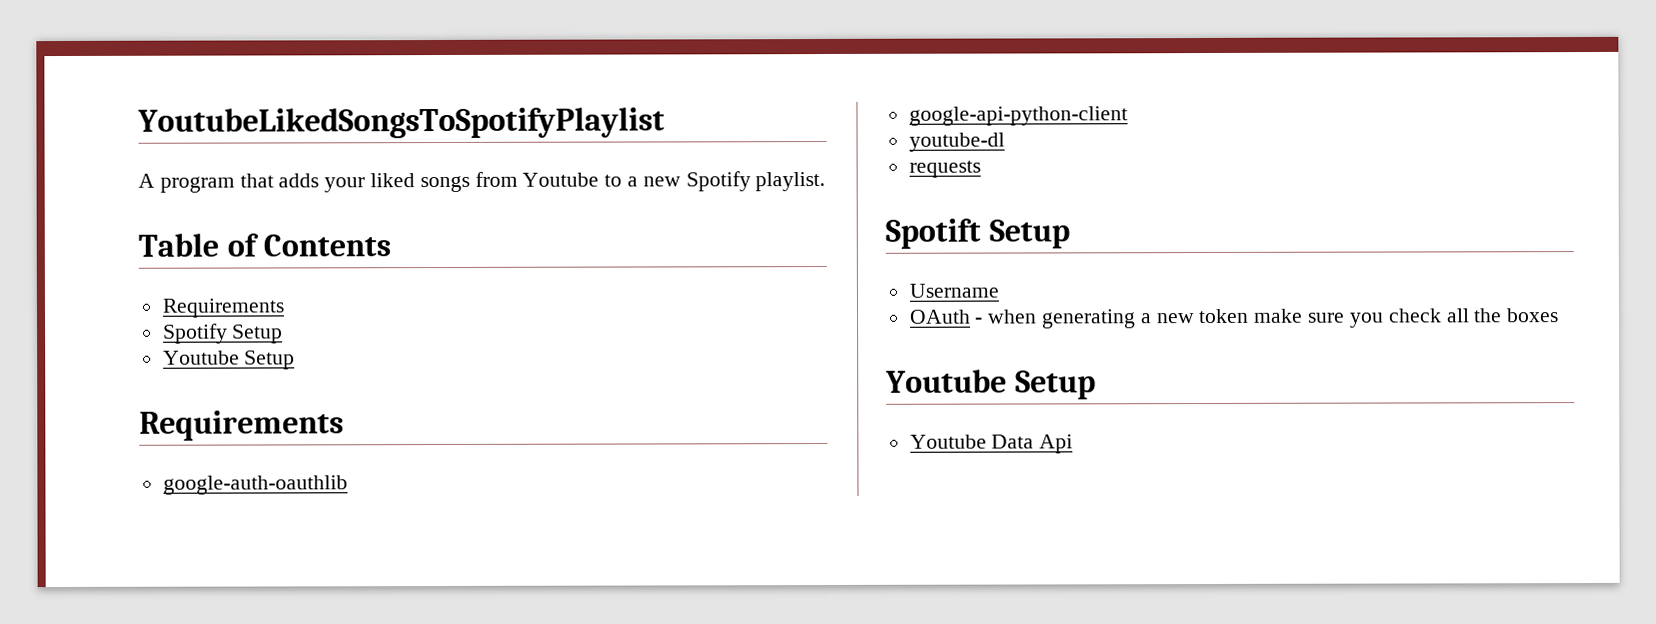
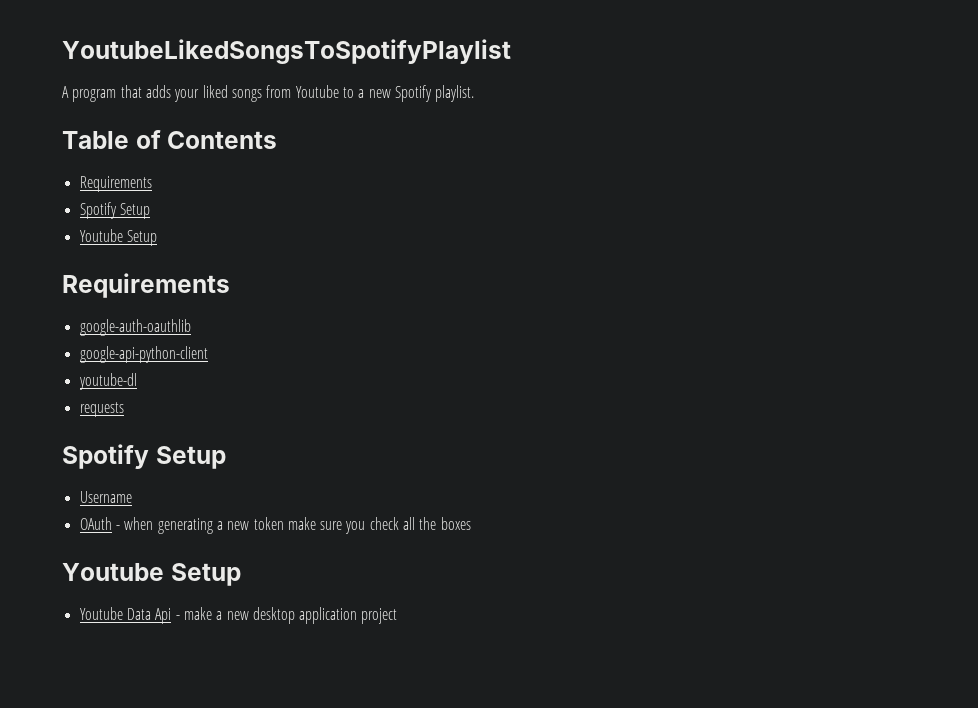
[885,218,981,249] Spotift -> [62,444,149,469] Spotify
(1074, 444) none -> [175,607,398,624] - make a new desktop application project

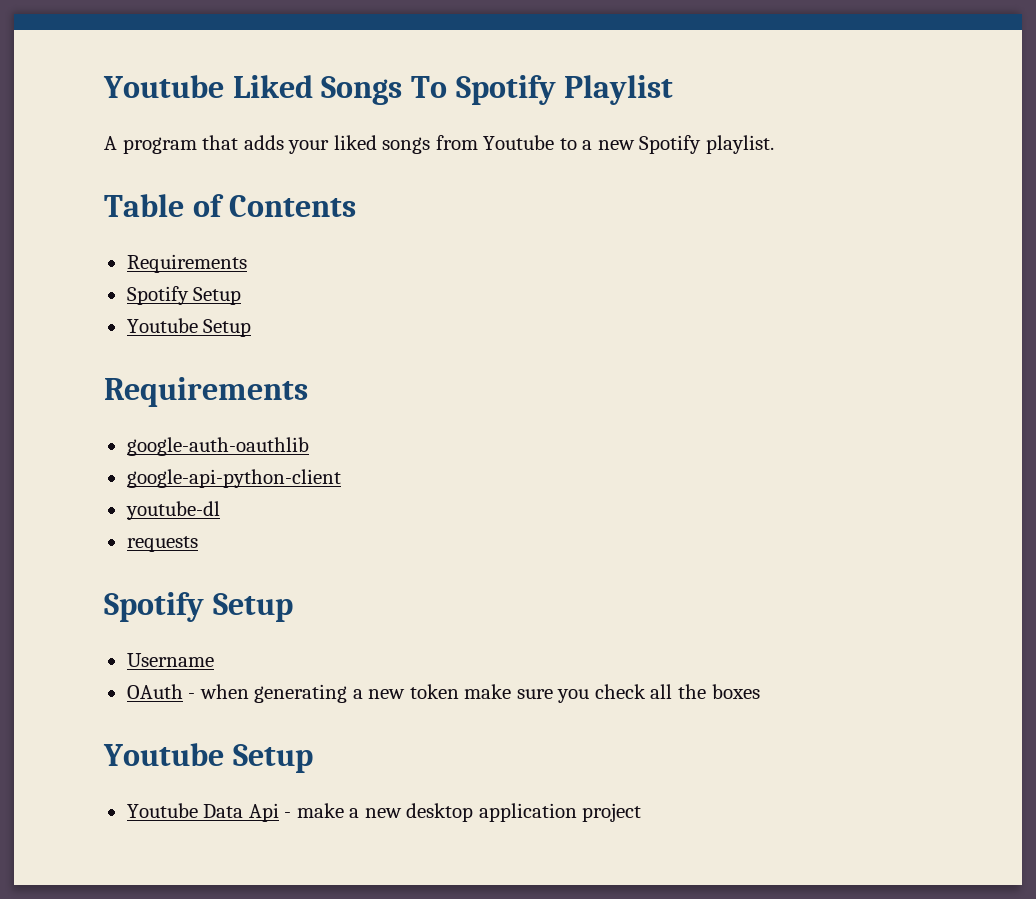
[62,39,511,64] YoutubeLikedSongsToSpotifyPlaylist -> [103,75,674,105] Youtube Liked Songs To Spotify Playlist

